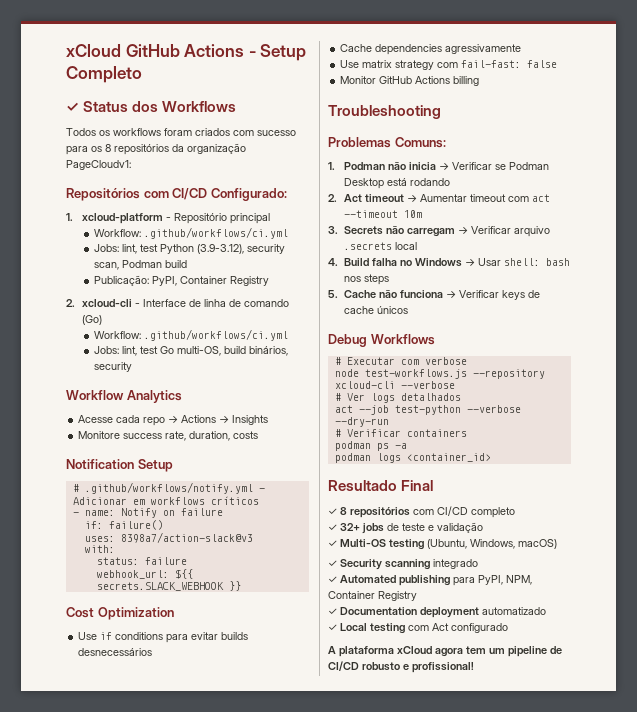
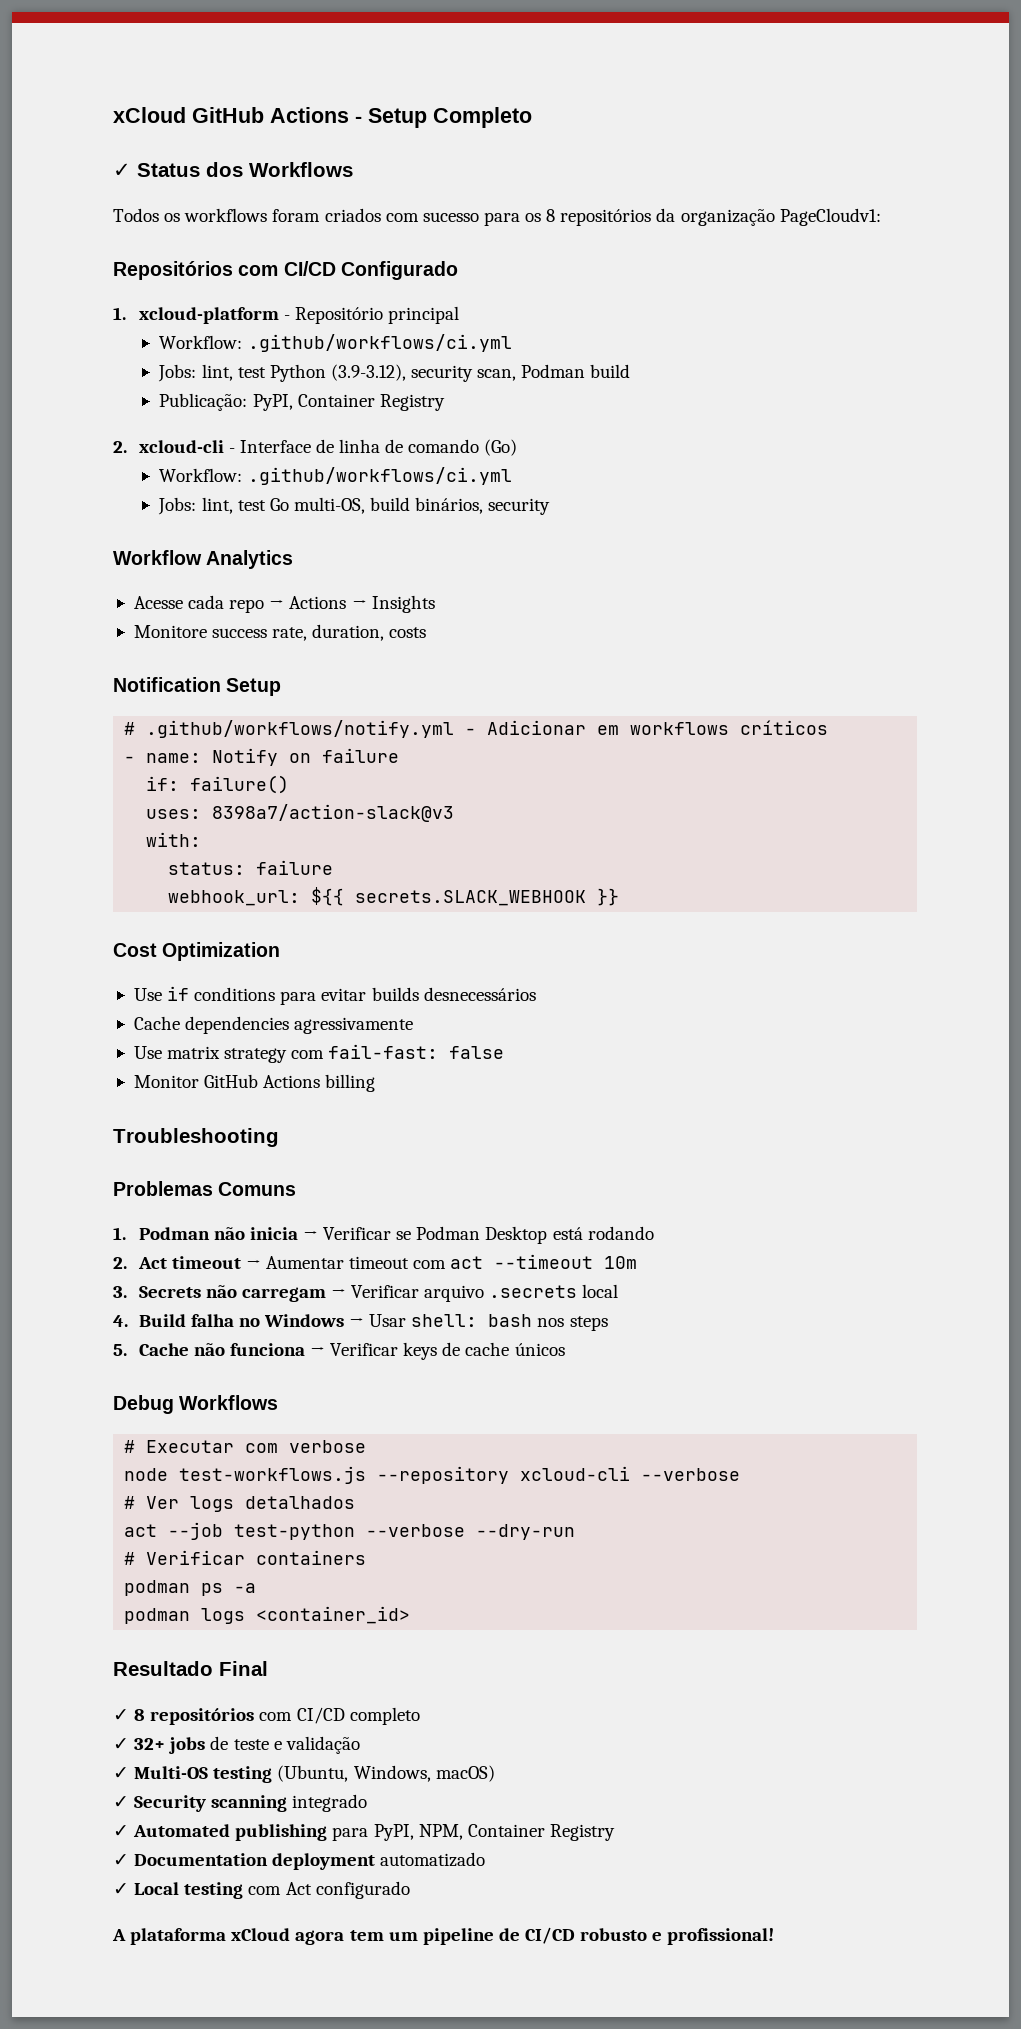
[210,188,287,201] Configurado: -> [340,261,458,280] Configurado
[394,137,446,148] Comuns: -> [218,1182,297,1196] Comuns

